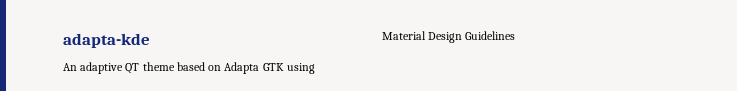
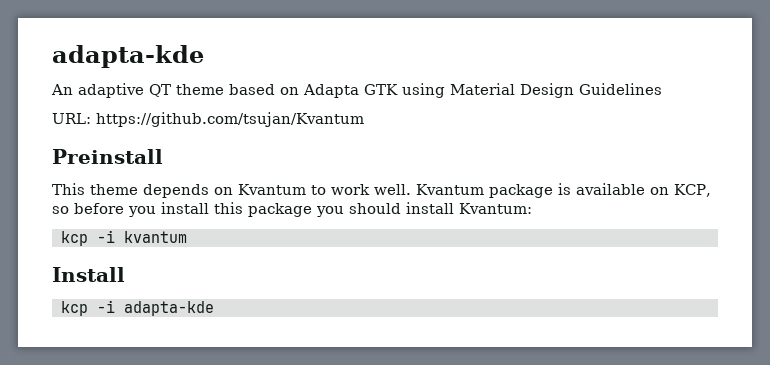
(516, 35) none -> [52,112,364,127] [52,149,163,164] [52,183,711,198] [52,202,532,217] [61,230,187,246] [52,267,125,282] [61,300,214,316] // URL: https://github.com/tsujan/Kvantum // Preinstall // This theme depends on Kvantum to work well. Kvantum package is available on KCP, so before you install this package you should install Kvantum: // kcp -i kvantum // Install // kcp -i adapta-kde

